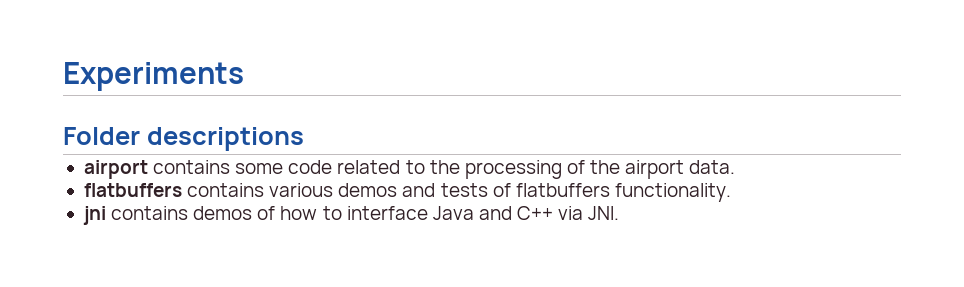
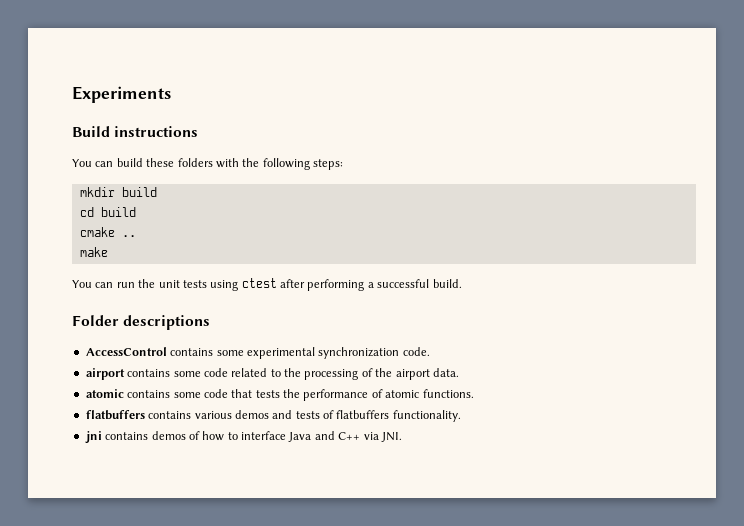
[63,127,304,151] Folder descriptions -> [72,126,199,137] [72,158,343,170] [79,187,157,197] [79,207,136,217] [79,227,136,237] [79,247,108,257] [72,278,462,291] [72,315,211,330] [85,347,430,359] Build instructions // You can build these folders with the following steps: // mkdir build // cd build // cmake .. // make // You can run the unit tests using ctest after performing a successful build. // Folder descriptions // AccessControl contains some experimental synchronization code.
(736, 167) none -> [85,389,474,401] // atomic contains some code that tests the performance of atomic functions.

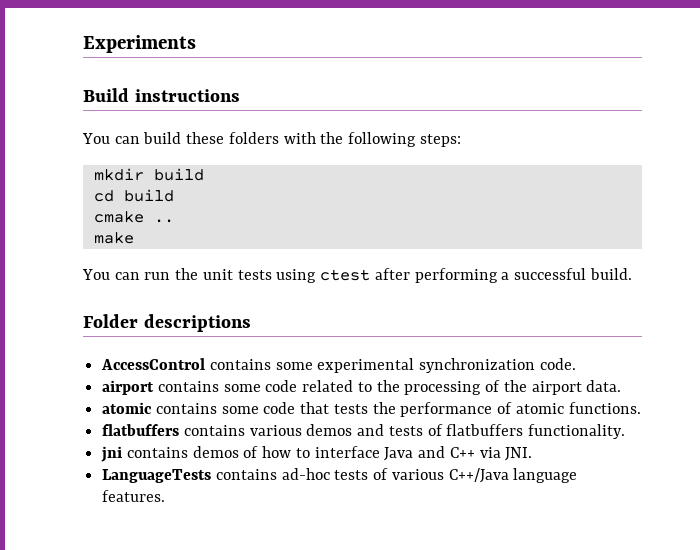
(402, 437) none -> [102,468,578,483] [102,490,166,502] // LanguageTests contains ad-hoc tests of various C++/Java language features.

